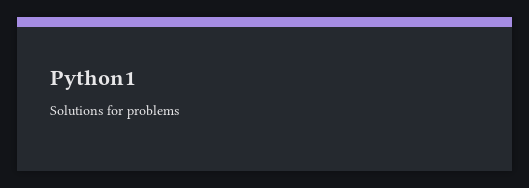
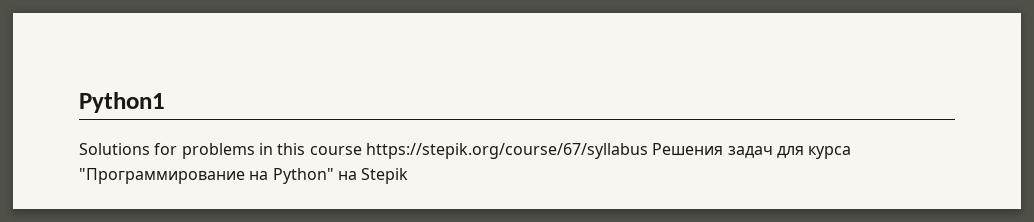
(179, 112) none -> [258,143,852,159] [79,168,409,184] in this course https://stepik.org/course/67/syllabus Решения задач для курса "Программирование на Python" на Stepik

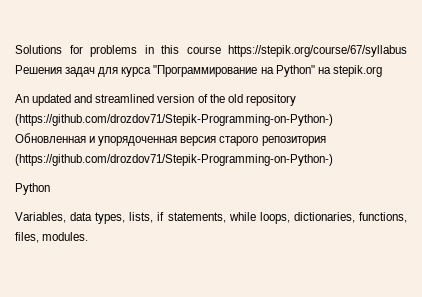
[79,92,165,113] Python1 // -> (15, 49) none
[361,168,409,184] Stepik -> [332,65,382,77] [15,94,296,106] [15,114,333,126] [15,133,326,146] [15,154,333,166] [15,183,50,195] [15,212,407,224] [15,232,89,243] stepik.org // An updated and streamlined version of the old repository (https://github.com/drozdov71/Stepik-Programming-on-Python-) Обновленная и упорядоченная версия старого репозитория (https://github.com/drozdov71/Stepik-Programming-on-Python-) // Python // Variables, data types, lists, if statements, while loops, dictionaries, functions, files, modules.

